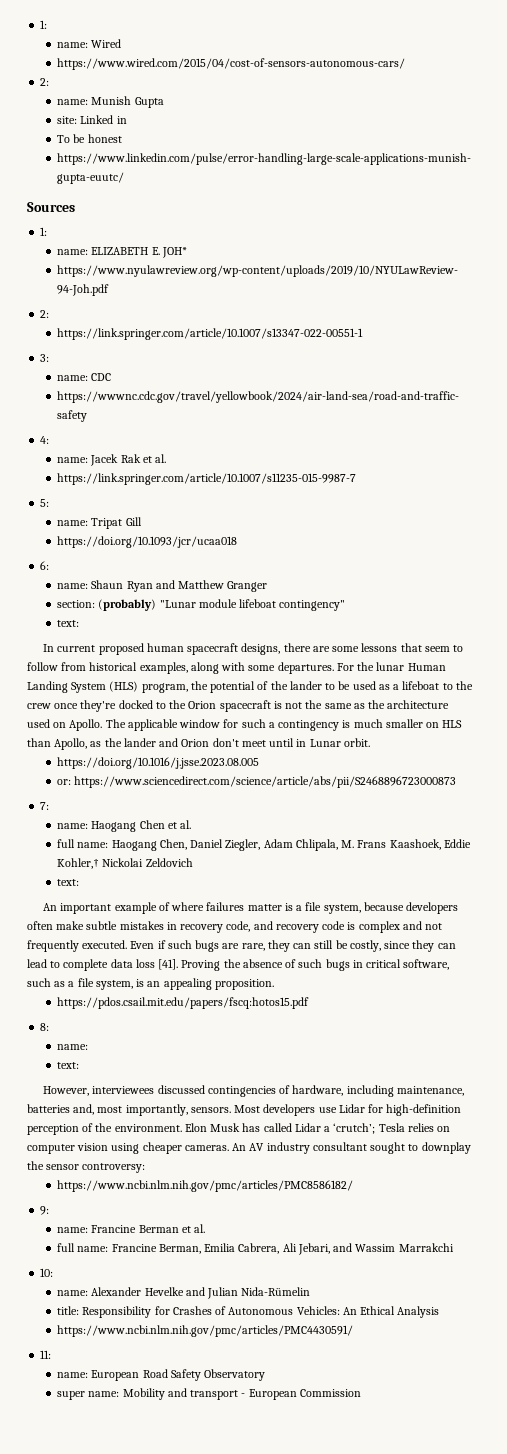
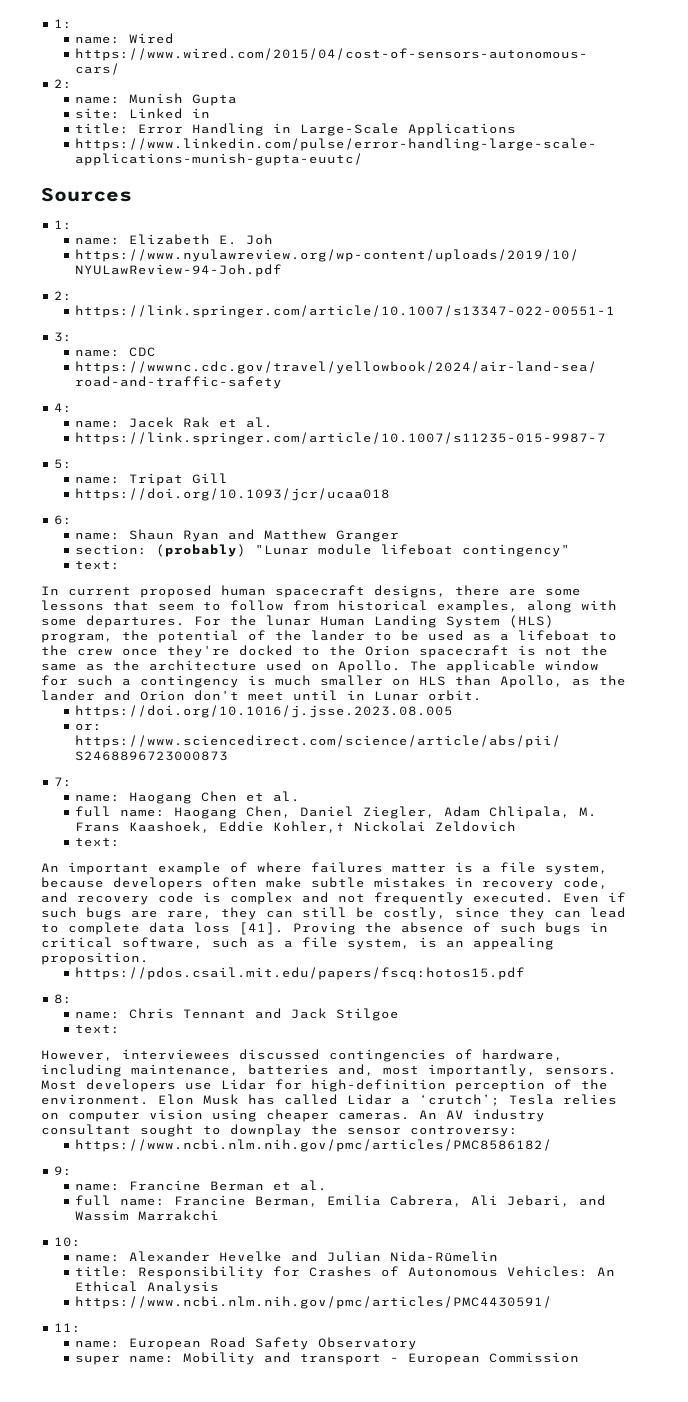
[57,134,122,143] To be honest -> [74,123,516,136] title: Error Handling in Large-Scale Applications
[91,247,187,258] ELIZABETH E. JOH* -> [128,234,273,245] Elizabeth E. Joh
(89, 1047) none -> [128,1008,399,1021] Chris Tennant and Jack Stilgoe

